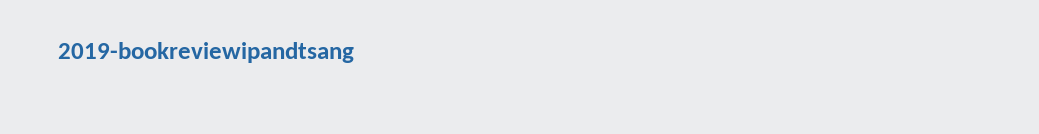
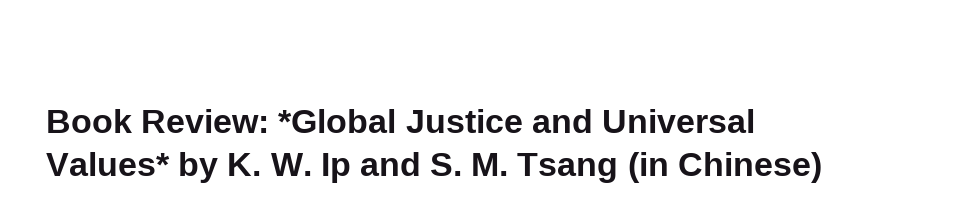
[58,42,354,63] 2019-bookreviewipandtsang -> [46,109,755,133] [46,152,822,183] Book Review: *Global Justice and Universal Values* by K. W. Ip and S. M. Tsang (in Chinese)

